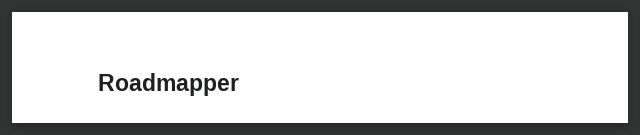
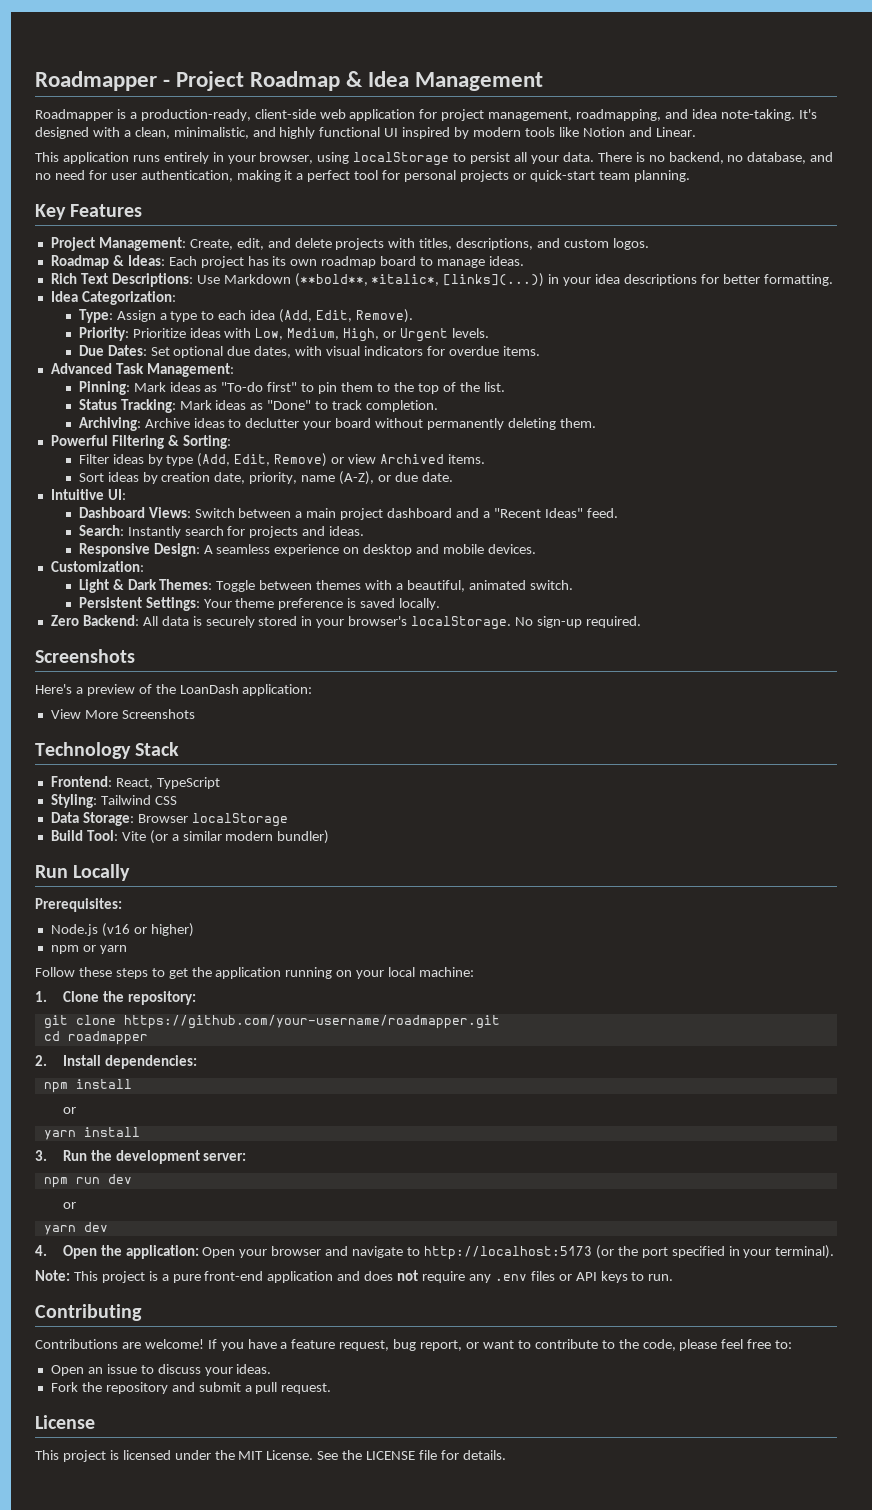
[98,73,239,96] Roadmapper -> [35,71,544,91] [35,109,817,121] [35,127,696,139] [35,152,834,166] [35,170,690,182] [35,204,143,220] [50,237,649,251] [50,255,524,269] [50,273,833,287] [50,291,176,305] [78,309,413,323] [78,327,489,342] [78,345,540,358] [50,363,234,377] [78,381,505,395] [78,399,439,413] [78,417,596,431] [50,435,231,449] [78,453,485,467] [78,471,453,485] [50,489,126,500] [78,507,618,520] [78,525,365,538] [78,543,536,557] [50,561,144,572] [78,579,573,593] [78,597,441,611] [50,615,641,630] [35,649,135,663] [35,684,313,696] [50,709,195,719] [35,742,180,759] [50,776,220,789] [50,794,177,808] [50,812,288,827] [50,830,330,844] [35,864,131,881] [35,898,122,912] [50,923,194,937] [50,945,127,954] [35,967,475,979] [35,991,196,1005] [43,1015,500,1029] [43,1031,148,1045] [35,1055,197,1069] [43,1079,132,1093] [62,1107,76,1114] [43,1127,140,1140] [35,1150,247,1164] [43,1174,132,1188] [62,1202,76,1209] [43,1222,108,1235] [35,1245,835,1260] [35,1270,674,1283] [35,1304,142,1321] [35,1339,793,1351] [50,1364,272,1376] [50,1382,332,1394] [35,1415,95,1429] [35,1450,506,1462] Roadmapper - Project Roadmap & Idea Management // Roadmapper is a production-ready, client-side web application for project management, roadmapping, and idea note-taking. It's designed with a clean, minimalistic, and highly functional UI inspired by modern tools like Notion and Linear. // This application runs entirely in your browser, using localStorage to persist all your data. There is no backend, no database, and no need for user authentication, making it a perfect tool for personal projects or quick-start team planning. // Key Features // Project Management: Create, edit, and delete projects with titles, descriptions, and custom logos. // Roadmap & Ideas: Each project has its own roadmap board to manage ideas. // Rich Text Descriptions: Use Markdown (**bold**, *italic*, [links](...)) in your idea descriptions for better formatting. // Idea Categorization: // Type: Assign a type to each idea (Add, Edit, Remove). // Priority: Prioritize ideas with Low, Medium, High, or Urgent levels. // Due Dates: Set optional due dates, with visual indicators for overdue items. // Advanced Task Management: // Pinning: Mark ideas as "To-do first" to pin them to the top of the list. // Status Tracking: Mark ideas as "Done" to track completion. // Archiving: Archive ideas to declutter your board without permanently deleting them. // Powerful Filtering & Sorting: // Filter ideas by type (Add, Edit, Remove) or view Archived items. // Sort ideas by creation date, priority, name (A-Z), or due date. // Intuitive UI: // Dashboard Views: Switch between a main project dashboard and a "Recent Ideas" feed. // Search: Instantly search for projects and ideas. // Responsive Design: A seamless experience on desktop and mobile devices. // Customization: // Light & Dark Themes: Toggle between themes with a beautiful, animated switch. // Persistent Settings: Your theme preference is saved locally. // Zero Backend: All data is securely stored in your browser's localStorage. No sign-up required. // Screenshots // Here's a preview of the LoanDash application: // View More Screenshots // Technology Stack // Frontend: React, TypeScript // Styling: Tailwind CSS // Data Storage: Browser localStorage // Build Tool: Vite (or a similar modern bundler) // Run Locally // Prerequisites: // Node.js (v16 or higher) // npm or yarn // Follow these steps to get the application running on your local machine: // 1. Clone the repository: // git clone https://github.com/your-username/roadmapper.git // cd roadmapper // 2. Install dependencies: // npm install // or // yarn install // 3. Run the development server: // npm run dev // or // yarn dev // 4. Open the application: Open your browser and navigate to http://localhost:5173 (or the port specified in your terminal). // Note: This project is a pure front-end application and does not require any .env files or API keys to run. // Contributing // Contributions are welcome! If you have a feature request, bug report, or want to contribute to the code, please feel free to: // Open an issue to discuss your ideas. // Fork the repository and submit a pull request. // License // This project is licensed under the MIT License. See the LICENSE file for details.

